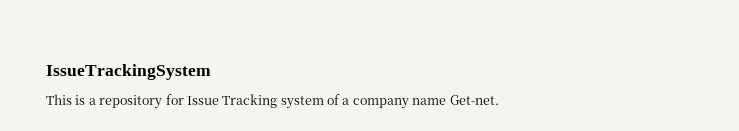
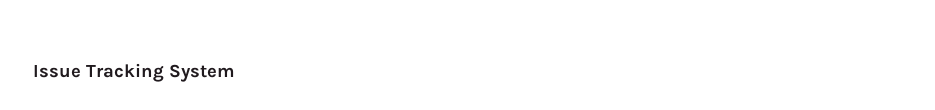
[46,64,211,80] [46,94,499,109] IssueTrackingSystem // This is a repository for Issue Tracking system of a company name Get-net. -> [33,63,235,82] Issue Tracking System

